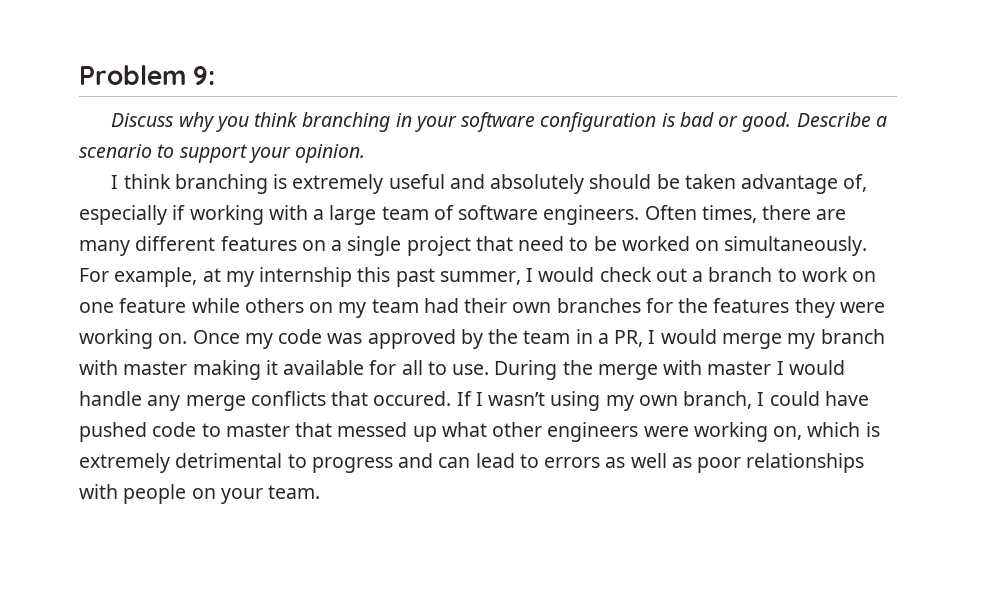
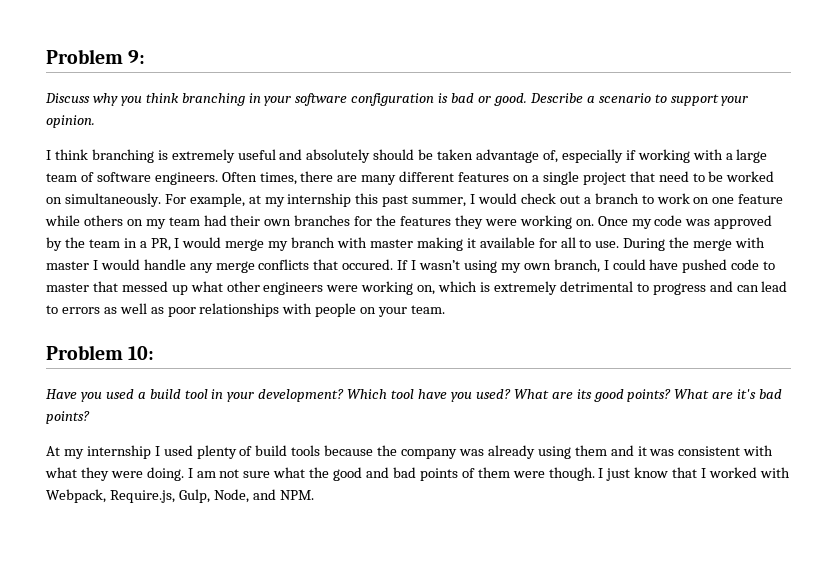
(321, 492) none -> [46,345,155,360] [46,389,783,402] [46,411,90,424] [46,445,774,459] [45,467,790,481] [46,489,314,503] // Problem 10: // Have you used a build tool in your development? Which tool have you used? What are its good points? What are it's bad points? // At my internship I used plenty of build tools because the company was already using them and it was consistent with what they were doing. I am not sure what the good and bad points of them were though. I just know that I worked with Webpack, Require.js, Gulp, Node, and NPM.

